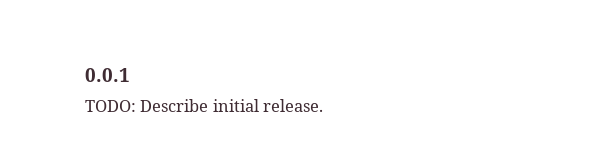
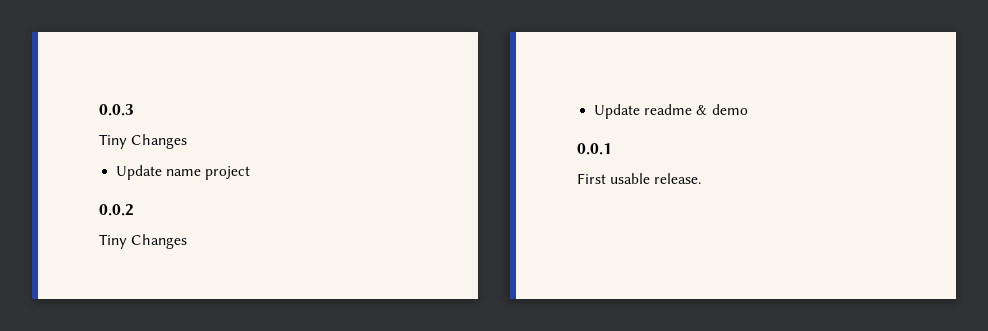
[85,68,130,82] [85,99,259,112] 0.0.1 // TODO: Describe initial -> [99,104,134,116] [99,134,188,149] [116,165,251,180] [99,204,134,216] [99,234,188,249] [594,104,748,119] [577,143,612,155] [577,173,651,184] 0.0.3 // Tiny Changes // Update name project // 0.0.2 // Tiny Changes // Update readme & demo // 0.0.1 // First usable

